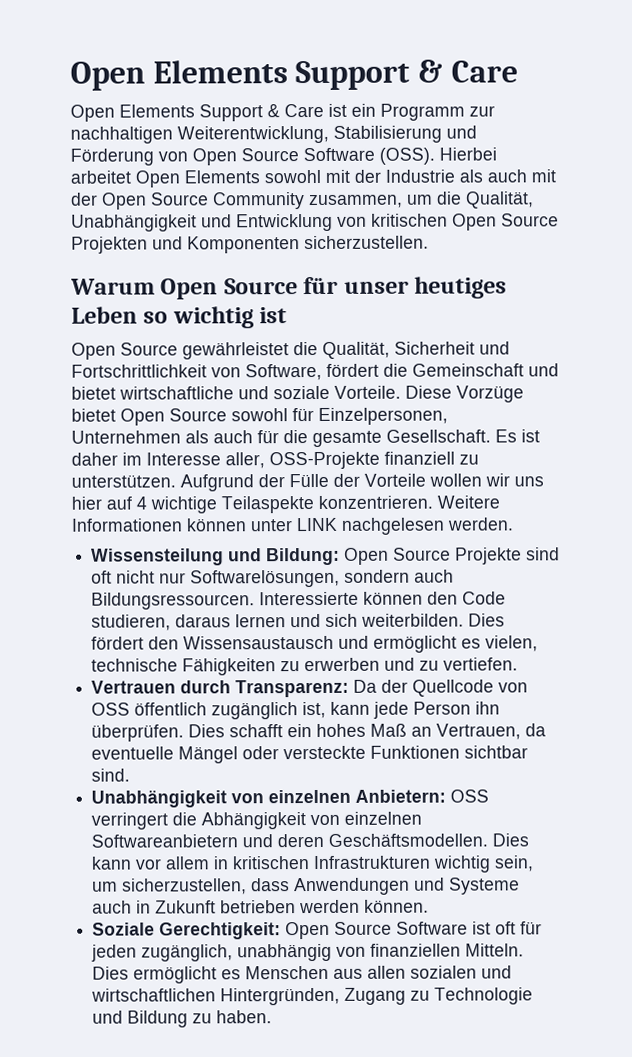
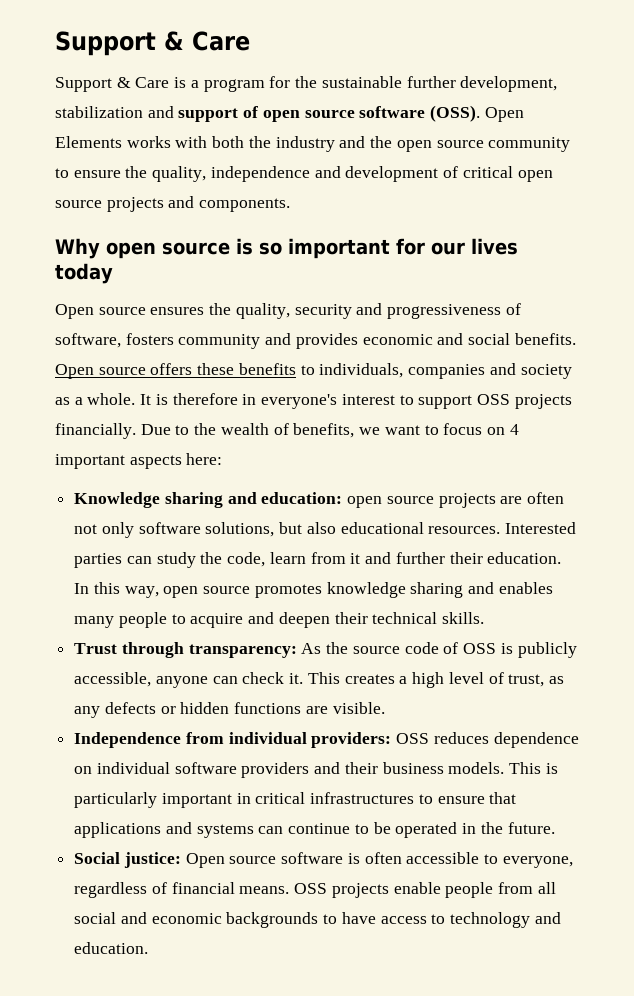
[70,60,288,91] Open Elements -> (55, 43) none
[70,103,495,122] [70,125,477,144] [70,147,497,166] [70,169,556,188] [71,191,534,210] [71,213,559,232] [71,235,429,254] [70,276,508,300] [71,306,288,329] [71,341,510,360] [71,363,559,381] [71,385,524,403] [71,407,448,426] [71,429,540,448] [71,451,479,470] [71,473,544,492] [71,495,500,514] [71,517,514,535] [91,547,561,566] [91,569,455,588] [91,591,507,610] [91,613,506,631] [91,635,539,653] [91,657,519,676] [91,679,529,698] [91,701,501,720] [91,723,547,742] [91,745,529,764] [91,768,131,782] [91,789,490,808] [91,811,423,830] [91,833,530,848] [91,855,535,873] [92,877,521,896] [92,899,430,914] [92,921,543,940] [91,943,525,962] [92,965,513,984] [91,987,534,1006] [92,1010,273,1028] Open Elements Support & Care ist ein Programm zur nachhaltigen Weiterentwicklung, Stabilisierung und Förderung von Open Source Software (OSS). Hierbei arbeitet Open Elements sowohl mit der Industrie als auch mit der Open Source Community zusammen, um die Qualität, Unabhängigkeit und Entwicklung von kritischen Open Source Projekten und Komponenten sicherzustellen. // Warum Open Source für unser heutiges Leben so wichtig ist // Open Source gewährleistet die Qualität, Sicherheit und Fortschrittlichkeit von Software, fördert die Gemeinschaft und bietet wirtschaftliche und soziale Vorteile. Diese Vorzüge bietet Open Source sowohl für Einzelpersonen, Unternehmen als auch für die gesamte Gesellschaft. Es ist daher im Interesse aller, OSS-Projekte finanziell zu unterstützen. Aufgrund der Fülle der Vorteile wollen wir uns hier auf 4 wichtige Teilaspekte konzentrieren. Weitere Informationen können unter LINK nachgelesen werden. // Wissensteilung und Bildung: Open Source Projekte sind oft nicht nur Softwarelösungen, sondern auch Bildungsressourcen. Interessierte können den Code studieren, daraus lernen und sich weiterbilden. Dies fördert den Wissensaustausch und ermöglicht es vielen, technische Fähigkeiten zu erwerben und zu vertiefen. // Vertrauen durch Transparenz: Da der Quellcode von OSS öffentlich zugänglich ist, kann jede Person ihn überprüfen. Dies schafft ein hohes Maß an Vertrauen, da eventuelle Mängel oder versteckte Funktionen sichtbar sind. // Unabhängigkeit von einzelnen Anbietern: OSS verringert die Abhängigkeit von einzelnen Softwareanbietern und deren Geschäftsmodellen. Dies kann vor allem in kritischen Infrastrukturen wichtig sein, um sicherzustellen, dass Anwendungen und Systeme auch in Zukunft betrieben werden können. // Soziale Gerechtigkeit: Open Source Software ist oft für jeden zugänglich, unabhängig von finanziellen Mitteln. Dies ermöglicht es Menschen aus allen sozialen und wirtschaftlichen Hintergründen, Zugang zu Technologie und Bildung zu haben. -> [55,76,558,92] [55,105,524,122] [55,136,571,152] [55,166,553,182] [55,196,291,212] [55,238,518,259] [55,263,113,284] [55,303,521,319] [55,333,576,349] [55,363,572,379] [55,393,572,409] [55,423,519,439] [55,453,223,469] [74,492,565,508] [74,522,577,538] [74,552,562,568] [74,582,553,598] [74,612,485,628] [74,642,577,658] [74,672,564,688] [74,702,385,718] [74,732,579,748] [74,762,558,778] [74,792,517,808] [74,822,555,838] [74,852,573,868] [74,882,556,898] [74,912,561,928] [74,942,149,954] Support & Care is a program for the sustainable further development, stabilization and support of open source software (OSS). Open Elements works with both the industry and the open source community to ensure the quality, independence and development of critical open source projects and components. // Why open source is so important for our lives today // Open source ensures the quality, security and progressiveness of software, fosters community and provides economic and social benefits. Open source offers these benefits to individuals, companies and society as a whole. It is therefore in everyone's interest to support OSS projects financially. Due to the wealth of benefits, we want to focus on 4 important aspects here: // Knowledge sharing and education: open source projects are often not only software solutions, but also educational resources. Interested parties can study the code, learn from it and further their education. In this way, open source promotes knowledge sharing and enables many people to acquire and deepen their technical skills. // Trust through transparency: As the source code of OSS is publicly accessible, anyone can check it. This creates a high level of trust, as any defects or hidden functions are visible. // Independence from individual providers: OSS reduces dependence on individual software providers and their business models. This is particularly important in critical infrastructures to ensure that applications and systems can continue to be operated in the future. // Social justice: Open source software is often accessible to everyone, regardless of financial means. OSS projects enable people from all social and economic backgrounds to have access to technology and education.

